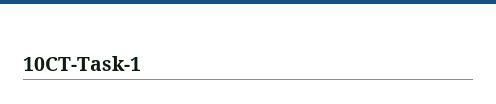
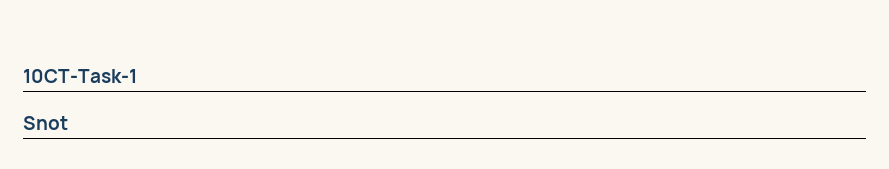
(141, 63) none -> [23,116,68,130] // Snot

